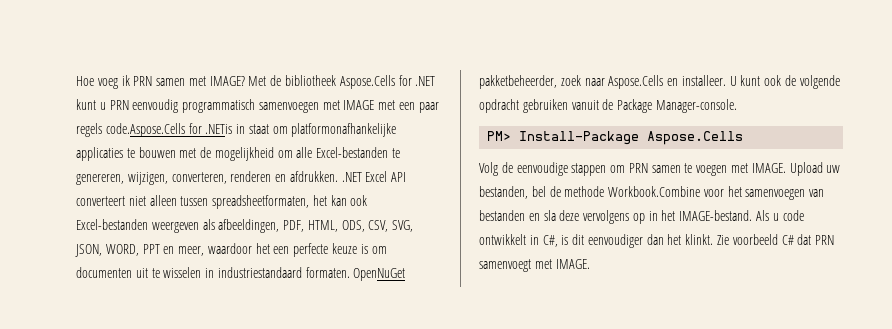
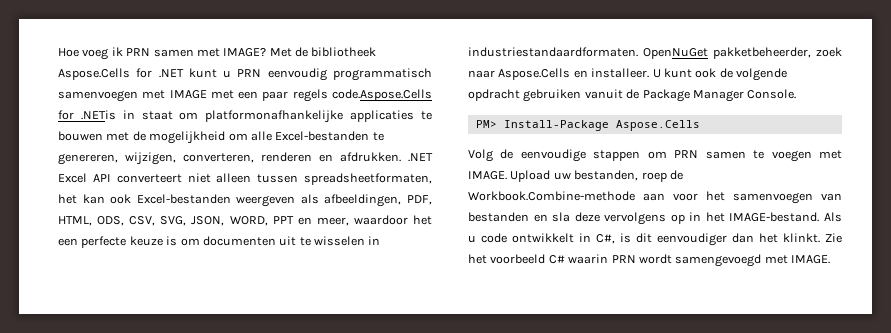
[217,267,350,278] industriestandaard formaten. -> [468,47,638,57] industriestandaardformaten.
[655,99,737,113] Manager-console. -> [692,89,797,102] Manager Console.
[531,186,701,197] bel de methode Workbook.Combine -> [641,170,683,182] [468,191,665,201] roep de Workbook.Combine-methode aan
(730, 240) none -> [468,254,487,264] het
[797,234,835,245] [479,259,531,272] dat PRN samenvoegt -> [568,254,762,267] waarin PRN wordt samengevoegd

